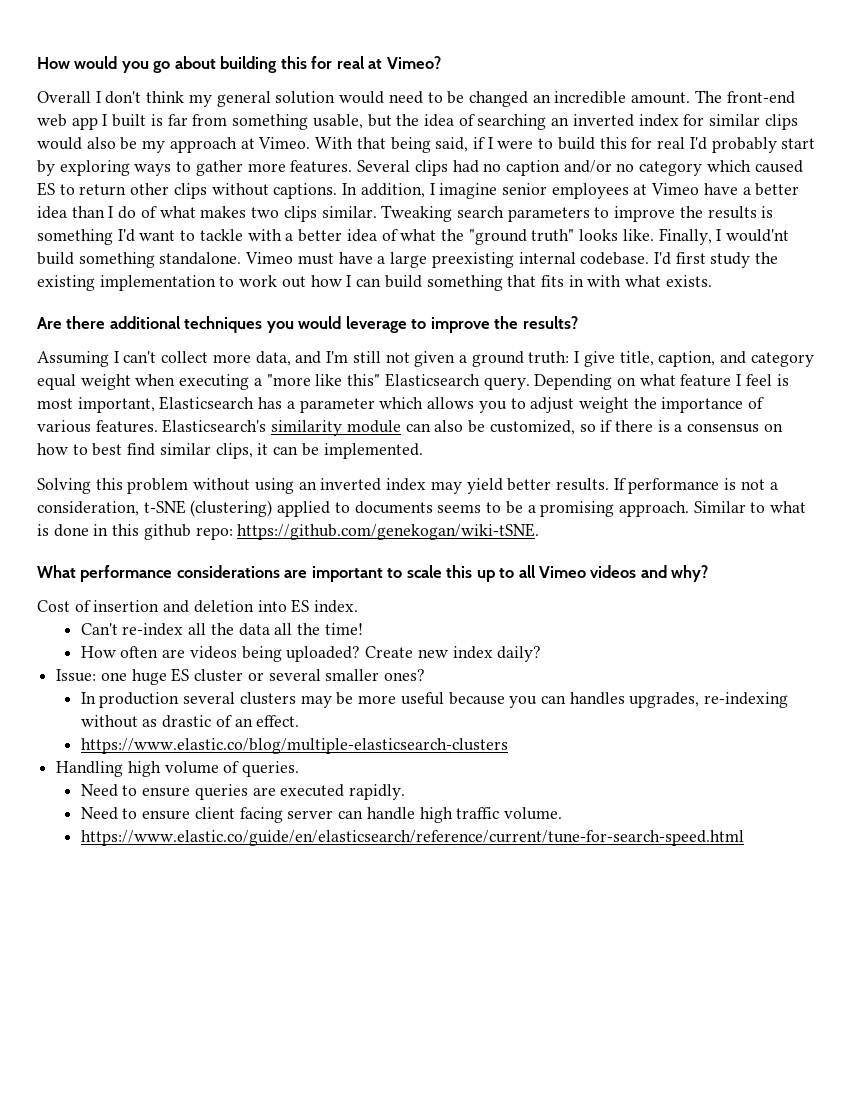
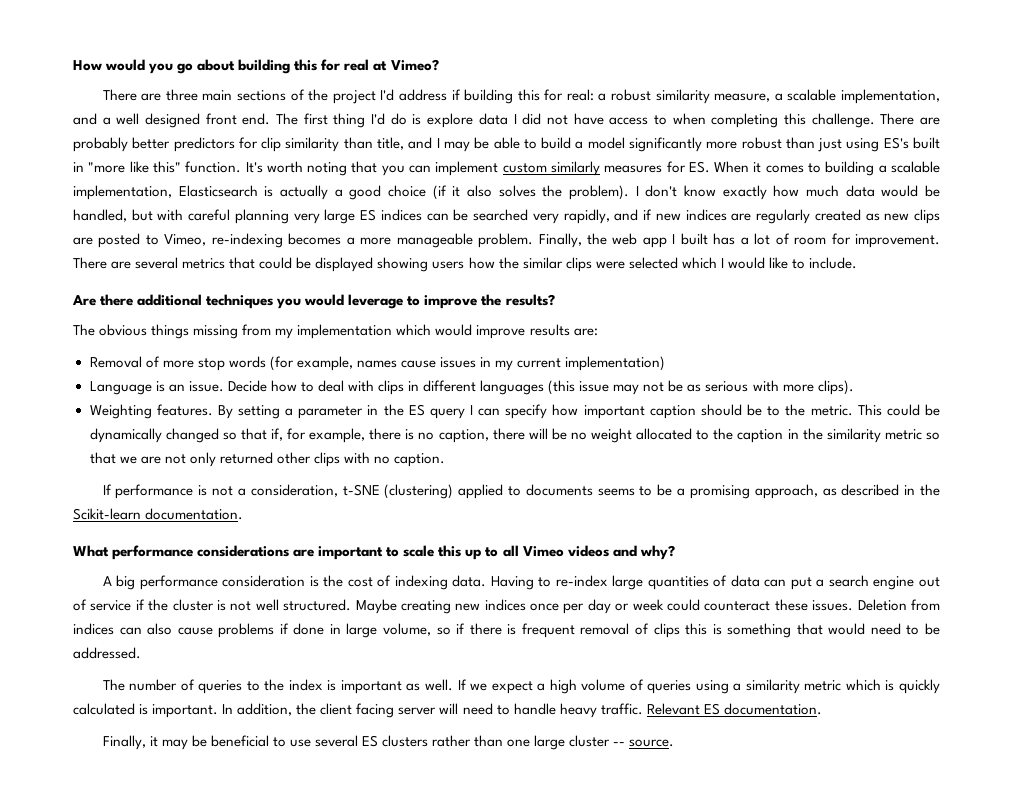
[37,90,795,107] [37,114,798,130] [37,137,816,153] [37,160,803,176] [37,182,800,199] [37,205,774,222] [37,228,790,245] [37,252,779,268] [37,275,712,291] Overall I don't think my general solution would need to be changed an incredible amount. The front-end web app I built is far from something usable, but the idea of searching an inverted index for similar clips would also be my approach at Vimeo. With that being said, if I were to build this for real I'd probably start by exploring ways to gather more features. Several clips had no caption and/or no category which caused ES to return other clips without captions. In addition, I imagine senior employees at Vimeo have a better idea than I do of what makes two clips similar. Tweaking search parameters to improve the results is something I'd want to tackle with a better idea of what the "ground truth" looks like. Finally, I would'nt build something standalone. Vimeo must have a large preexisting internal codebase. I'd first study the existing implementation to work out how I can build something that fits in with what exists. -> [102,89,940,104] [73,113,940,128] [73,137,940,152] [73,161,941,176] [73,185,940,200] [73,209,941,224] [73,233,941,248] [73,257,858,272] There are three main sections of the project I'd address if building this for real: a robust similarity measure, a scalable implementation, and a well designed front end. The first thing I'd do is explore data I did not have access to when completing this challenge. There are probably better predictors for clip similarity than title, and I may be able to build a model significantly more robust than just using ES's built in "more like this" function. It's worth noting that you can implement custom similarly measures for ES. When it comes to building a scalable implementation, Elasticsearch is actually a good choice (if it also solves the problem). I don't know exactly how much data would be handled, but with careful planning very large ES indices can be searched very rapidly, and if new indices are regularly created as new clips are posted to Vimeo, re-indexing becomes a more manageable problem. Finally, the web app I built has a lot of room for improvement. There are several metrics that could be displayed showing users how the similar clips were selected which I would like to include.
[37,351,814,367] [37,373,789,390] [37,396,765,413] [37,419,783,436] [37,443,423,459] [37,478,609,494] Assuming I can't collect more data, and I'm still not given a ground truth: I give title, caption, and category equal weight when executing a "more like this" Elasticsearch query. Depending on what feature I feel is most important, Elasticsearch has a parameter which allows you to adjust weight the importance of various features. Elasticsearch's similarity module can also be customized, so if there is a consensus on how to best find similar clips, it can be implemented. // Solving this problem without using an inverted index may yield better results. -> [73,324,598,339] [89,356,666,371] [89,380,854,395] [89,404,941,419] [89,428,940,443] [89,452,446,467] The obvious things missing from my implementation which would improve results are: // Removal of more stop words (for example, names cause issues in my current implementation) // Language is an issue. Decide how to deal with clips in different languages (this issue may not be as serious with more clips). // Weighting features. By setting a parameter in the ES query I can specify how important caption should be to the metric. This could be dynamically changed so that if, for example, there is no caption, there will be no weight allocated to the caption in the similarity metric so that we are not only returned other clips with no caption. //
[618,501,807,517] [37,523,540,540] approach. Similar to what is done in this github repo: https://github.com/genekogan/wiki-tSNE. -> [754,484,941,499] [73,508,244,520] approach, as described in the Scikit-learn documentation.
[37,599,359,613] [80,623,363,636] [80,646,542,662] [56,668,426,685] [80,692,789,708] [80,715,300,728] [80,738,508,754] [56,761,300,777] [80,784,406,800] [80,807,562,823] [80,830,744,846] Cost of insertion and deletion into ES index. // Can't re-index all the data all the time! // How often are videos being uploaded? Create new index daily? // Issue: one huge ES cluster or several smaller ones? // In production several clusters may be more useful because you can handles upgrades, re-indexing without as drastic of an effect. // https://www.elastic.co/blog/multiple-elasticsearch-clusters // Handling high volume of queries. // Need to ensure queries are executed rapidly. // Need to ensure client facing server can handle high traffic volume. // https://www.elastic.co/guide/en/elasticsearch/reference/current/tune-for-search-speed.html -> [102,575,940,590] [73,599,941,614] [73,623,940,638] [73,647,141,659] [102,679,941,694] [73,703,822,718] [102,735,675,750] A big performance consideration is the cost of indexing data. Having to re-index large quantities of data can put a search engine out of service if the cluster is not well structured. Maybe creating new indices once per day or week could counteract these issues. Deletion from indices can also cause problems if done in large volume, so if there is frequent removal of clips this is something that would need to be addressed. // The number of queries to the index is important as well. If we expect a high volume of queries using a similarity metric which is quickly calculated is important. In addition, the client facing server will need to handle heavy traffic. Relevant ES documentation. // Finally, it may be beneficial to use several ES clusters rather than one large cluster -- source.

